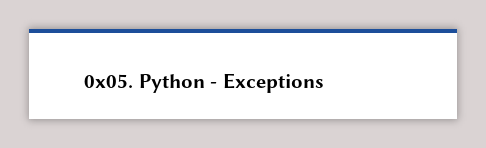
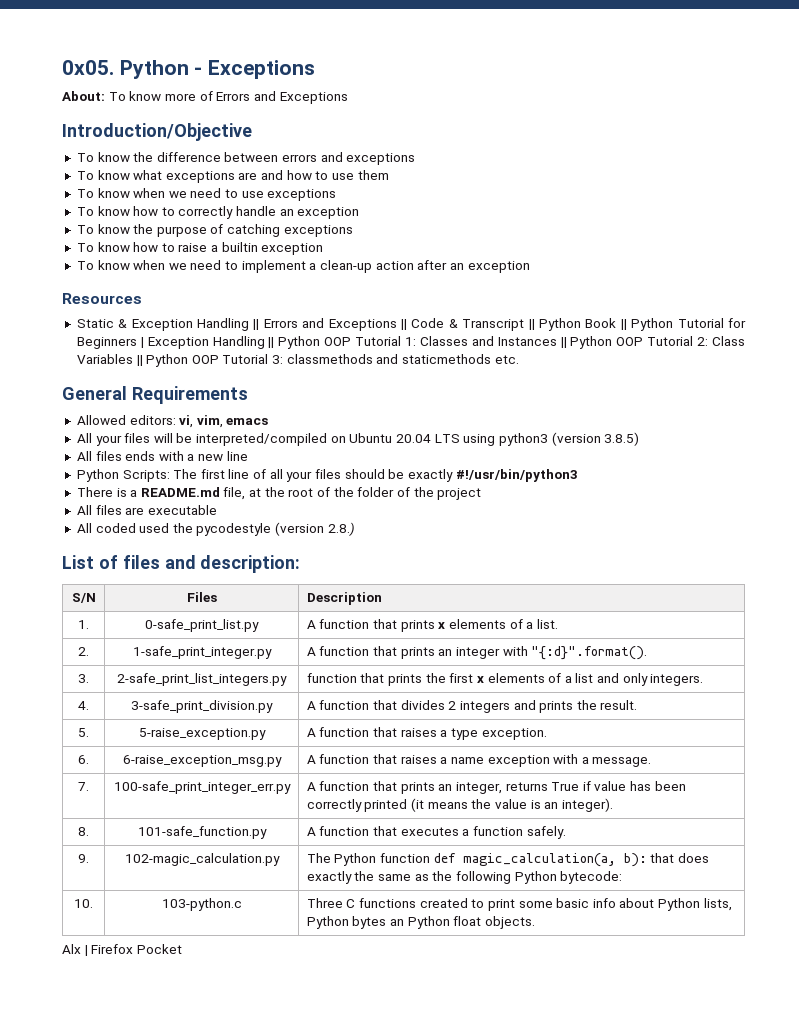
(324, 83) none -> [62,91,348,104] [62,123,252,141] [76,152,416,165] [76,170,389,183] [76,188,337,201] [76,206,360,219] [76,224,353,237] [76,242,324,255] [76,260,530,273] [62,293,142,304] [76,318,747,331] [76,336,745,349] [76,354,519,367] [62,386,248,404] [76,415,269,428] [76,432,640,446] [76,451,248,461] [76,469,578,482] [76,487,482,500] [76,505,217,515] [76,522,355,536] [62,555,301,573] [71,593,96,603] [186,592,217,602] [306,592,382,605] [78,620,89,629] [145,619,259,632] [306,619,558,632] [78,647,89,656] [132,646,272,659] [306,646,648,660] [78,674,89,683] [117,673,287,686] [306,673,704,686] [78,701,89,710] [131,700,273,713] [306,700,638,713] [78,728,89,737] [138,728,266,740] [306,727,547,740] [78,755,89,764] [122,755,282,767] [306,754,652,767] [78,782,89,791] [113,781,291,794] [306,781,686,794] [306,798,613,812] [78,827,89,836] [137,826,267,839] [306,826,566,839] [78,854,89,863] [124,853,280,866] [306,853,709,867] [306,871,623,884] [74,899,93,908] [161,898,242,911] [306,898,732,911] [306,916,535,929] [62,944,182,956] // About: To know more of Errors and Exceptions // Introduction/Objective // To know the difference between errors and exceptions // To know what exceptions are and how to use them // To know when we need to use exceptions // To know how to correctly handle an exception // To know the purpose of catching exceptions // To know how to raise a builtin exception // To know when we need to implement a clean-up action after an exception // Resources // Static & Exception Handling || Errors and Exceptions || Code & Transcript || Python Book || Python Tutorial for Beginners | Exception Handling || Python OOP Tutorial 1: Classes and Instances || Python OOP Tutorial 2: Class Variables || Python OOP Tutorial 3: classmethods and staticmethods etc. // General Requirements // Allowed editors: vi, vim, emacs // All your files will be interpreted/compiled on Ubuntu 20.04 LTS using python3 (version 3.8.5) // All files ends with a new line // Python Scripts: The first line of all your files should be exactly #!/usr/bin/python3 // There is a README.md file, at the root of the folder of the project // All files are executable // All coded used the pycodestyle (version 2.8.) // List of files and description: // S/N | Files | Description // 1. | 0-safe_print_list.py | A function that prints x elements of a list. // 2. | 1-safe_print_integer.py | A function that prints an integer with "{:d}".format(). // 3. | 2-safe_print_list_integers.py | function that prints the first x elements of a list and only integers. // 4. | 3-safe_print_division.py | A function that divides 2 integers and prints the result. // 5. | 5-raise_exception.py | A function that raises a type exception. // 6. | 6-raise_exception_msg.py | A function that raises a name exception with a message. // 7. | 100-safe_print_integer_err.py | A function that prints an integer, returns True if value has been correctly printed (it means the value is an integer). // 8. | 101-safe_function.py | A function that executes a function safely. // 9. | 102-magic_calculation.py | The Python function def magic_calculation(a, b): that does exactly the same as the following Python bytecode: // 10. | 103-python.c | Three C functions created to print some basic info about Python lists, Python bytes an Python float objects. // Alx | Firefox Pocket

